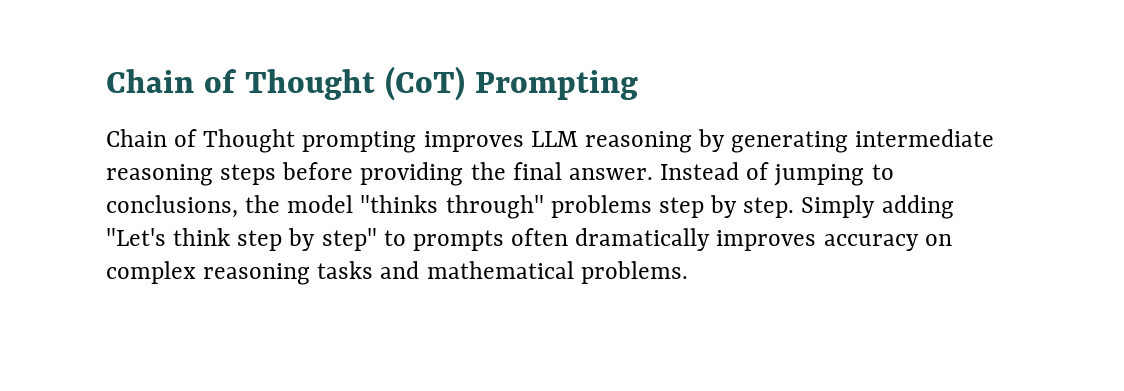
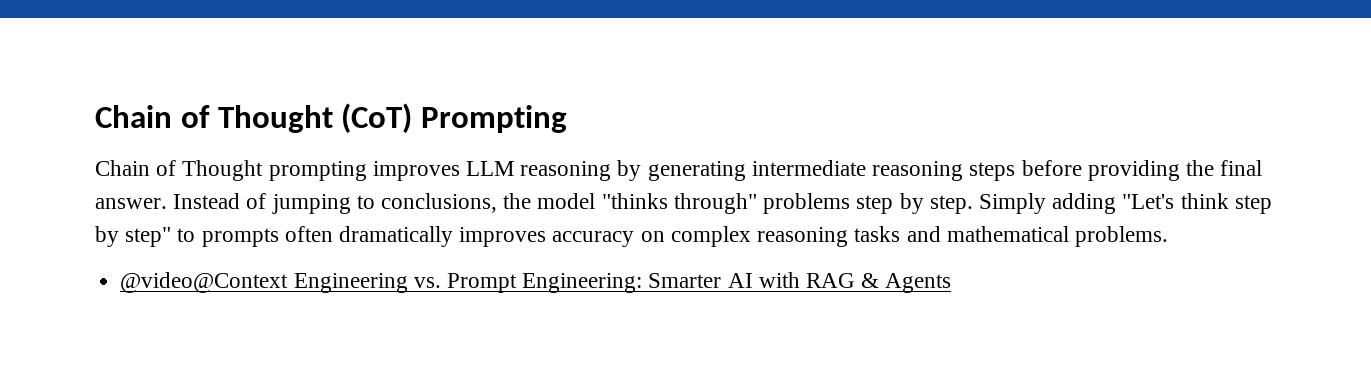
(688, 272) none -> [120,272,952,293] // @video@Context Engineering vs. Prompt Engineering: Smarter AI with RAG & Agents

